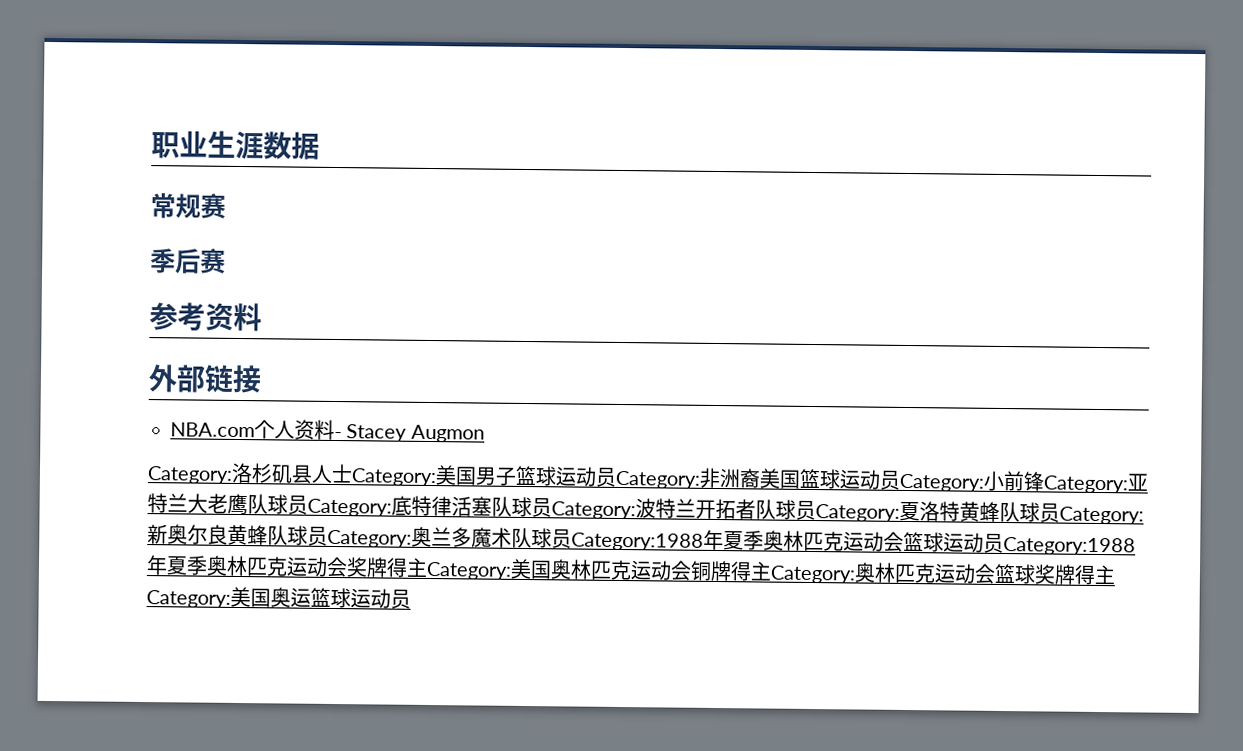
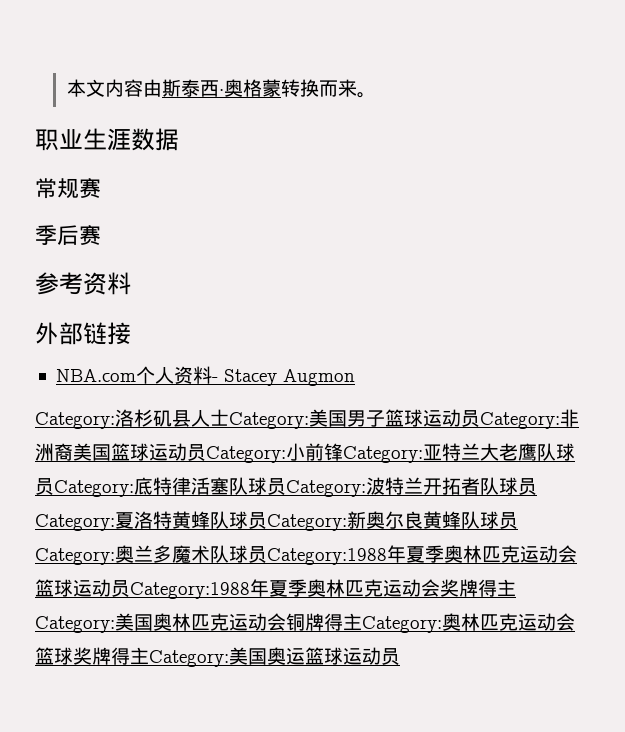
(151, 145) none -> [66,79,376,98] 本文内容由斯泰西·奥格蒙转换而来。 //

